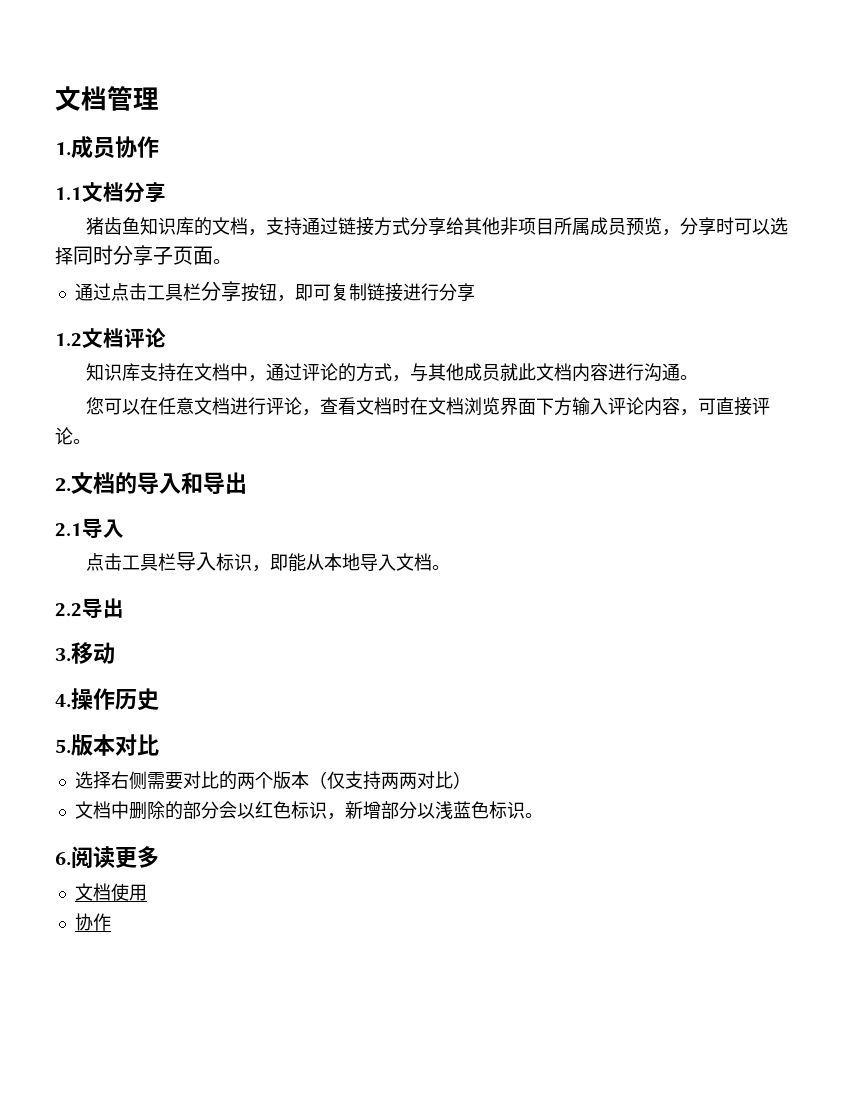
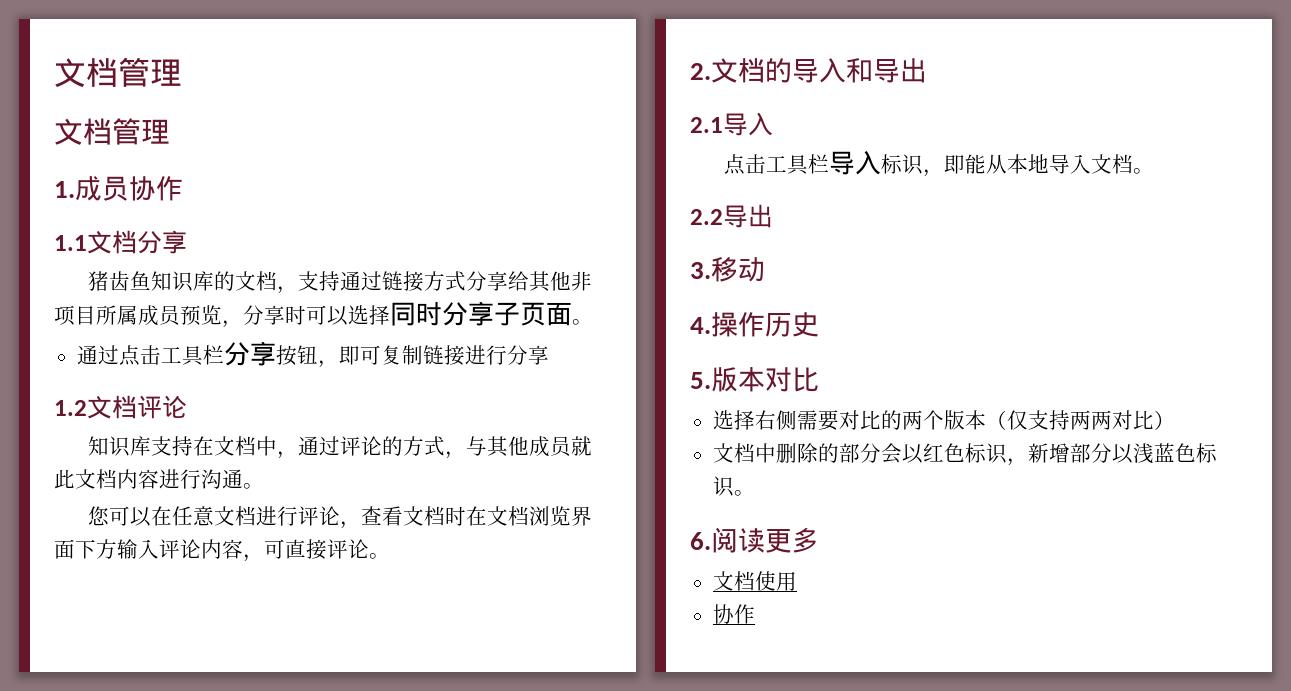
[55,86,159,111] 文档管理 -> [54,57,182,88] [54,118,170,145] 文档管理 // 文档管理

